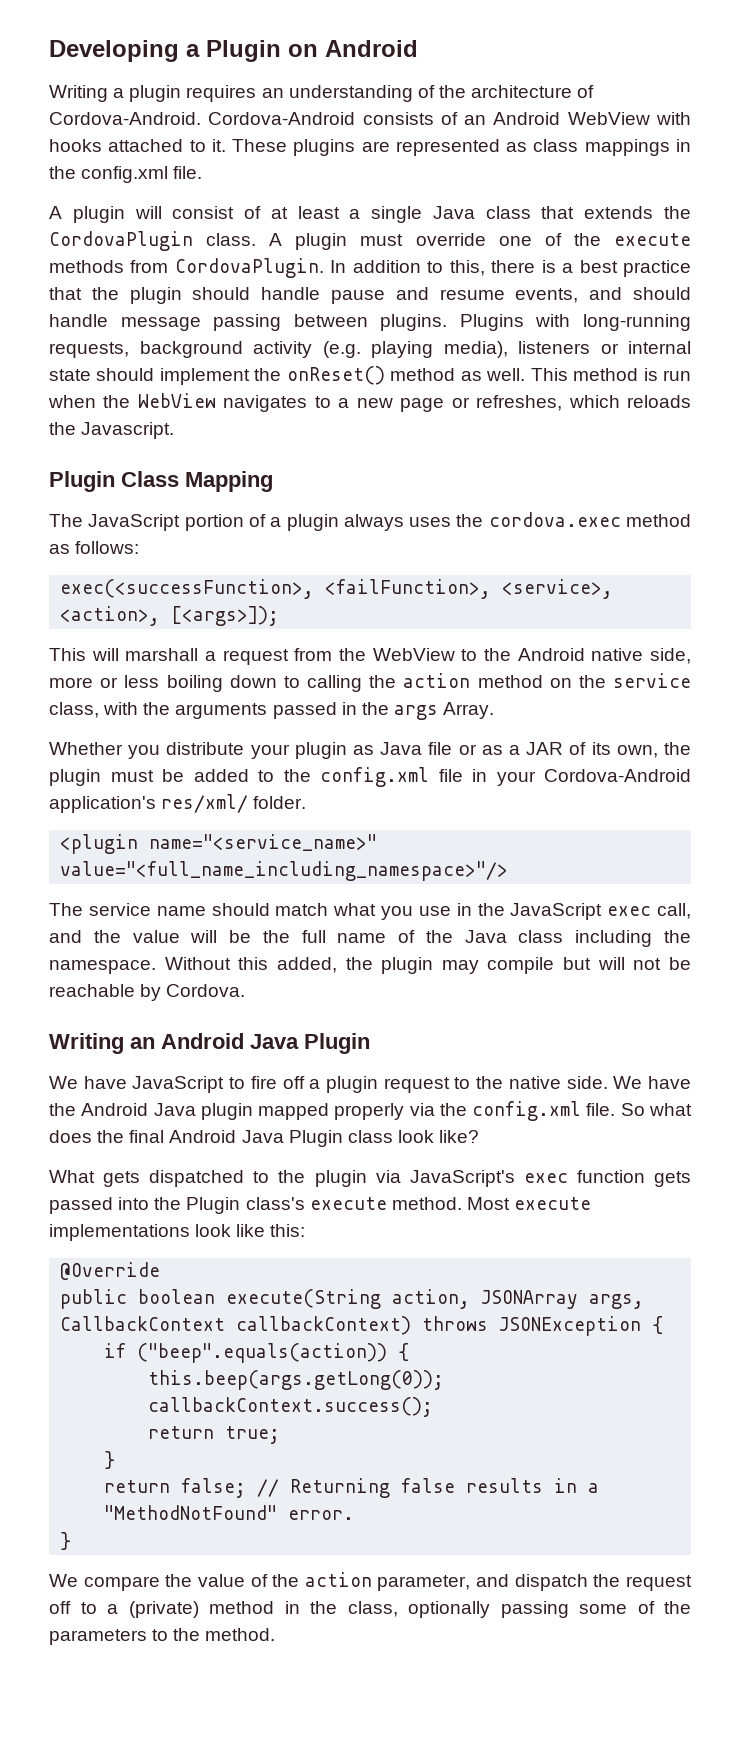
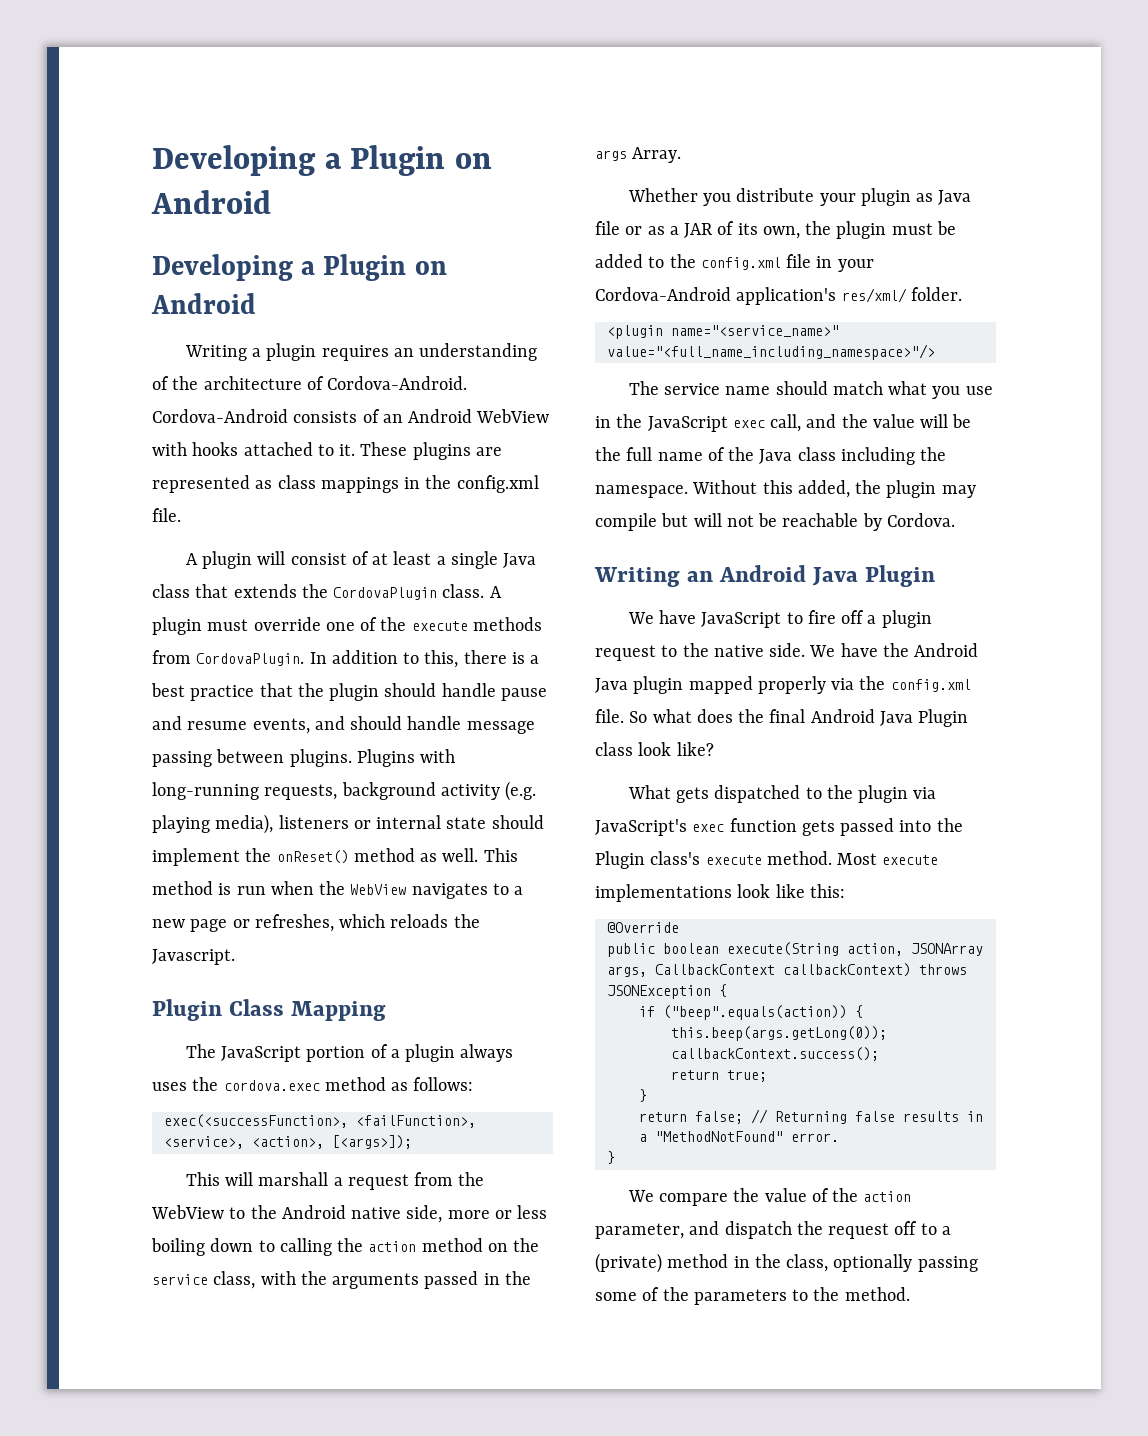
[49,40,418,62] Developing a Plugin on Android -> [152,145,492,176] [151,190,271,214] [152,254,447,281] [151,293,256,314] Developing a Plugin on Android // Developing a Plugin on Android

